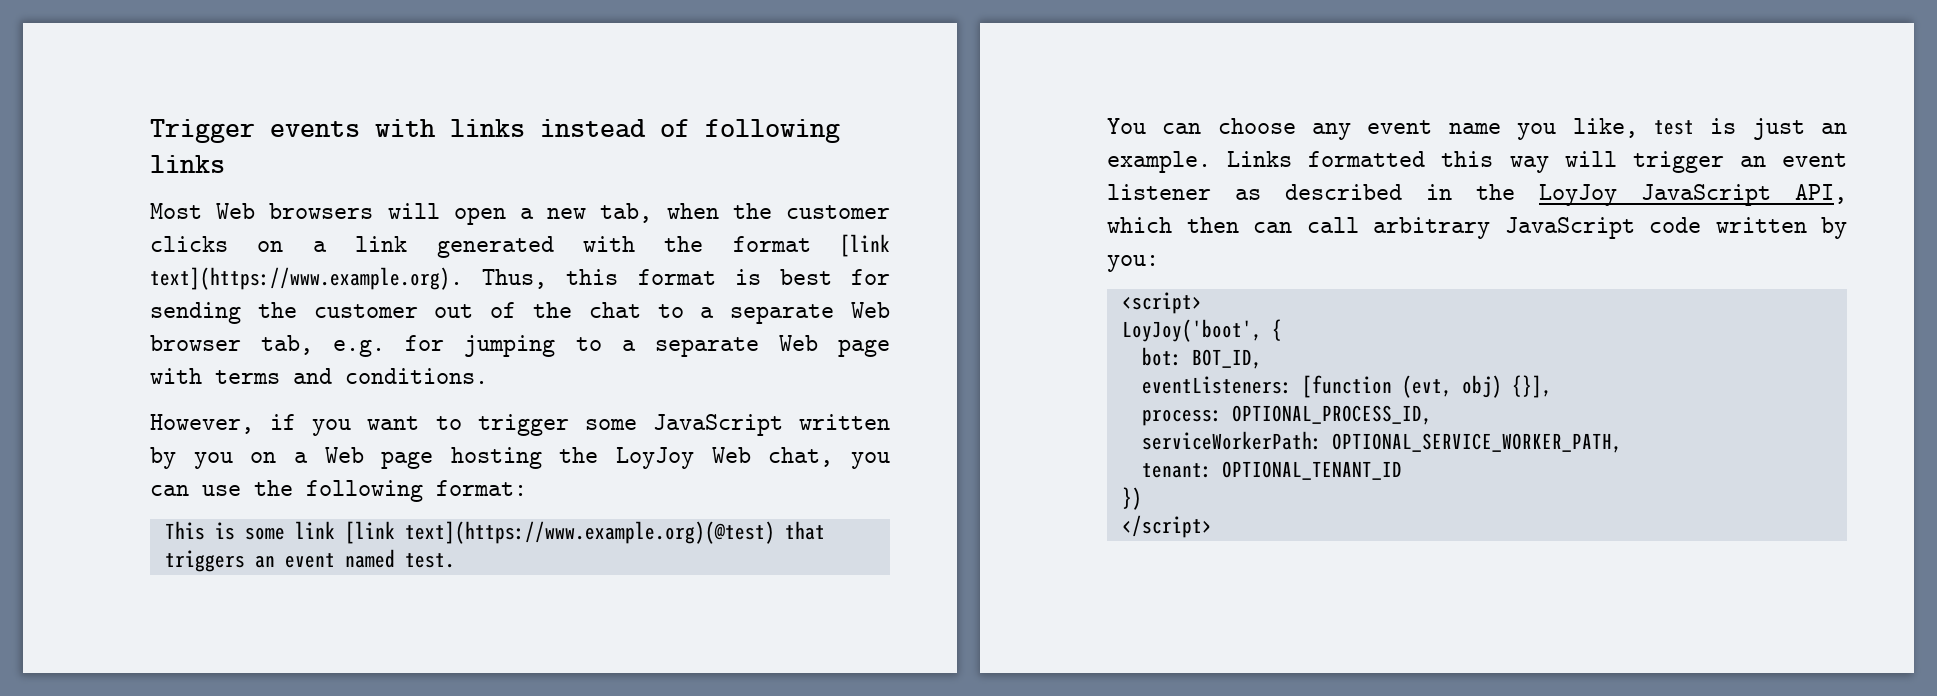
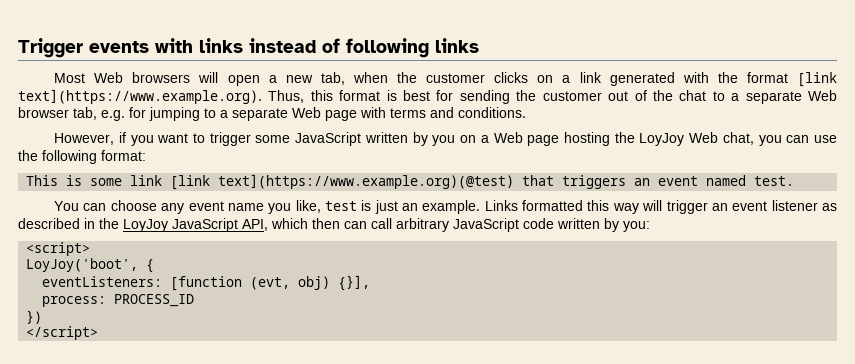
[1141,347,1262,369] // bot: BOT_ID, -> (155, 266) none
[1231,405,1432,425] [1141,431,1622,453] [1141,461,1402,480] OPTIONAL_PROCESS_ID, // serviceWorkerPath: OPTIONAL_SERVICE_WORKER_PATH, // tenant: OPTIONAL_TENANT_ID -> [114,294,195,307] PROCESS_ID

